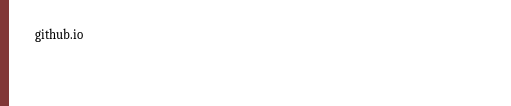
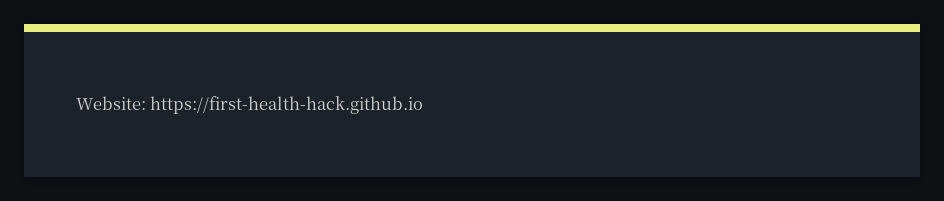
[35,28,83,42] github.io -> [76,96,424,114] Website: https://first-health-hack.github.io

